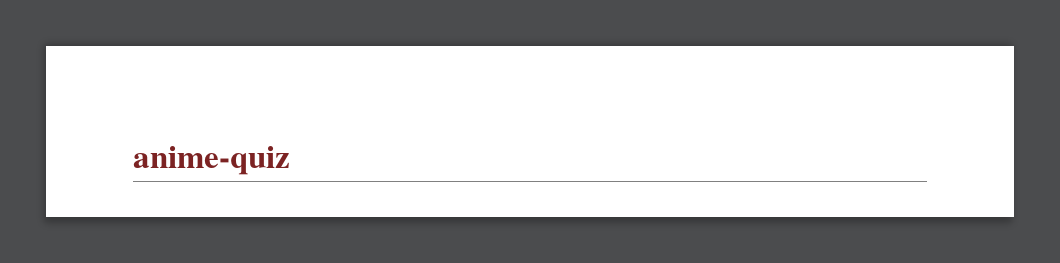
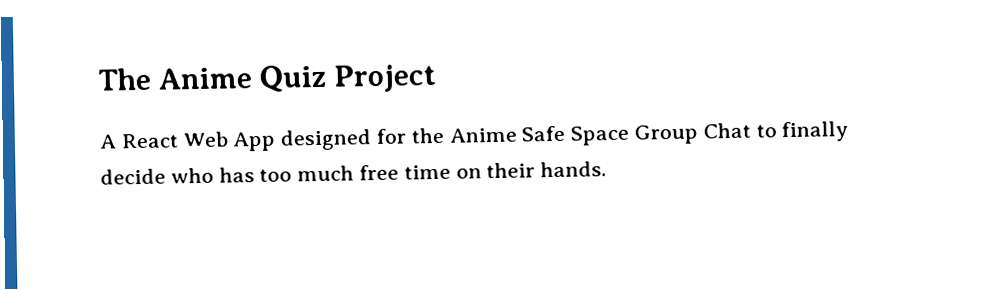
[133,146,290,175] anime-quiz -> [98,63,438,93] [99,121,849,152] [100,161,608,185] The Anime Quiz Project // A React Web App designed for the Anime Safe Space Group Chat to finally decide who has too much free time on their hands.

